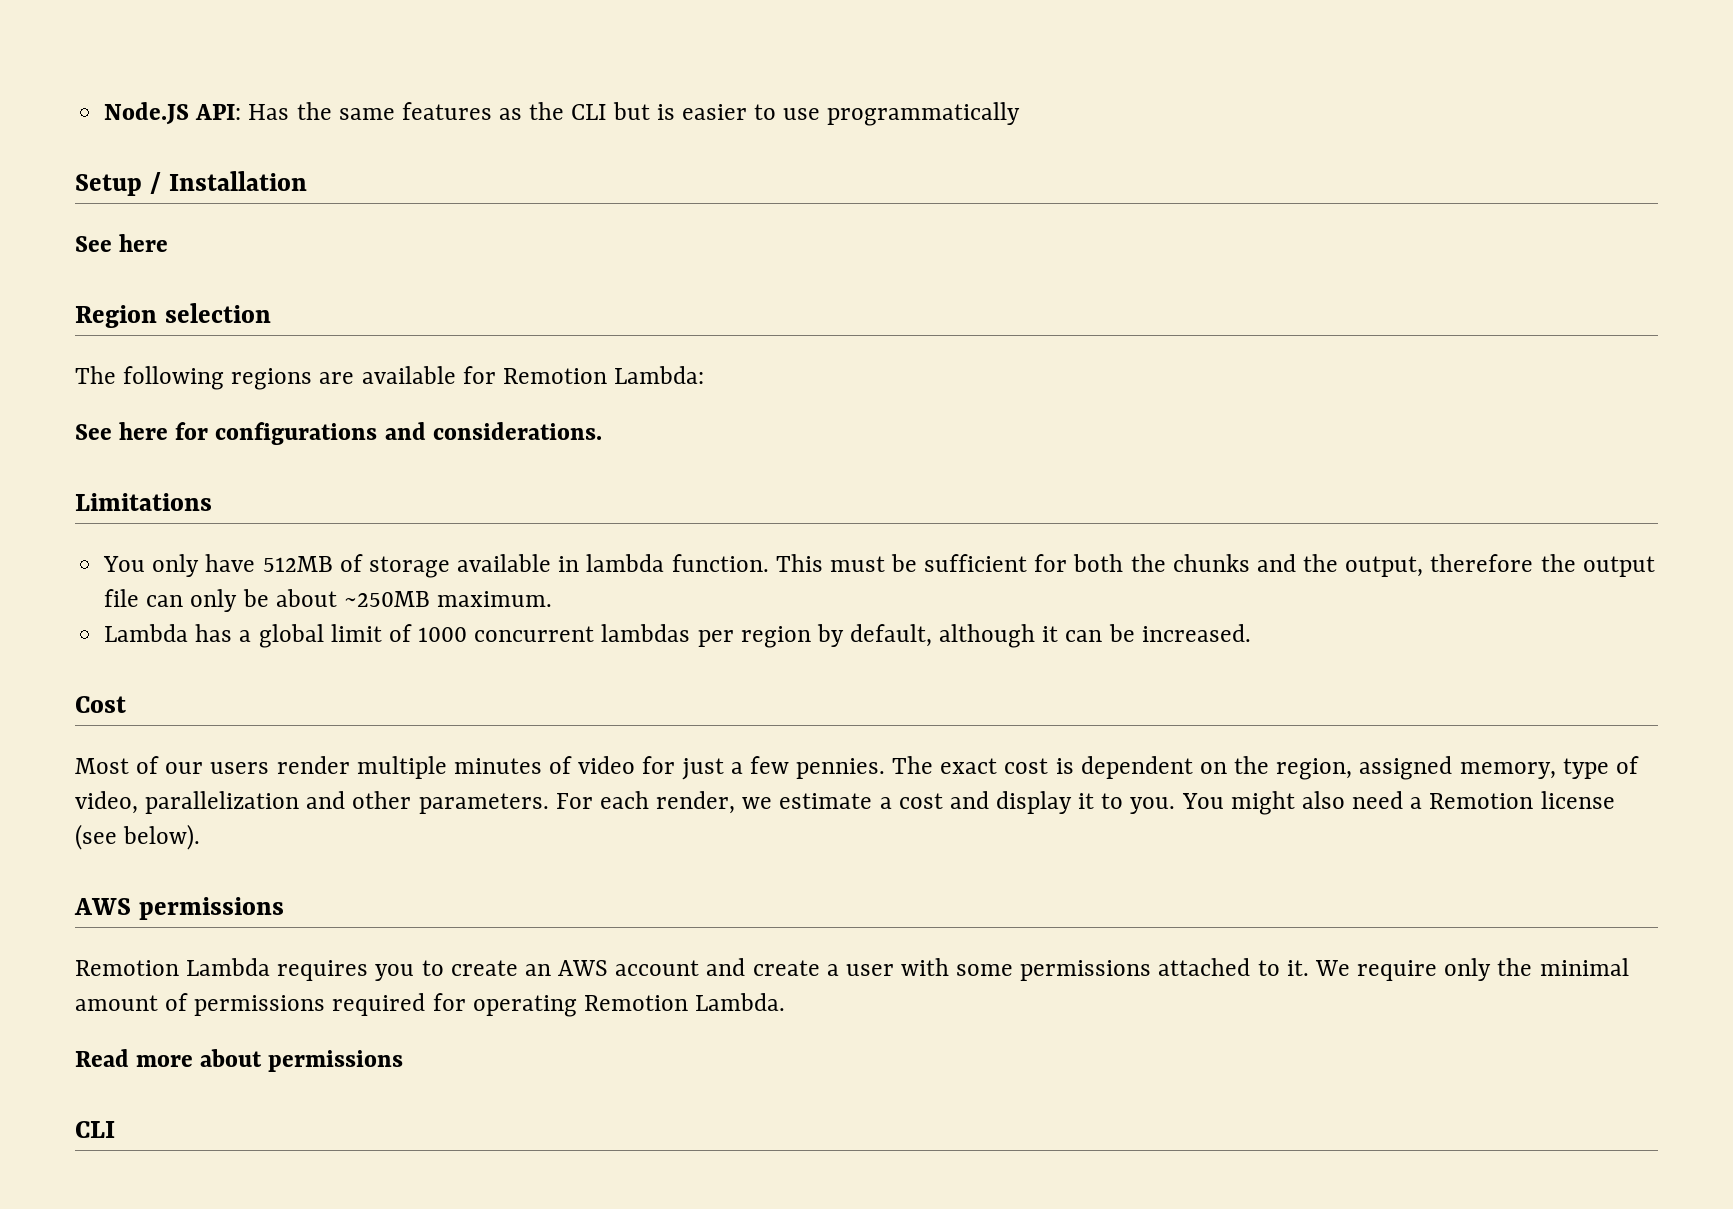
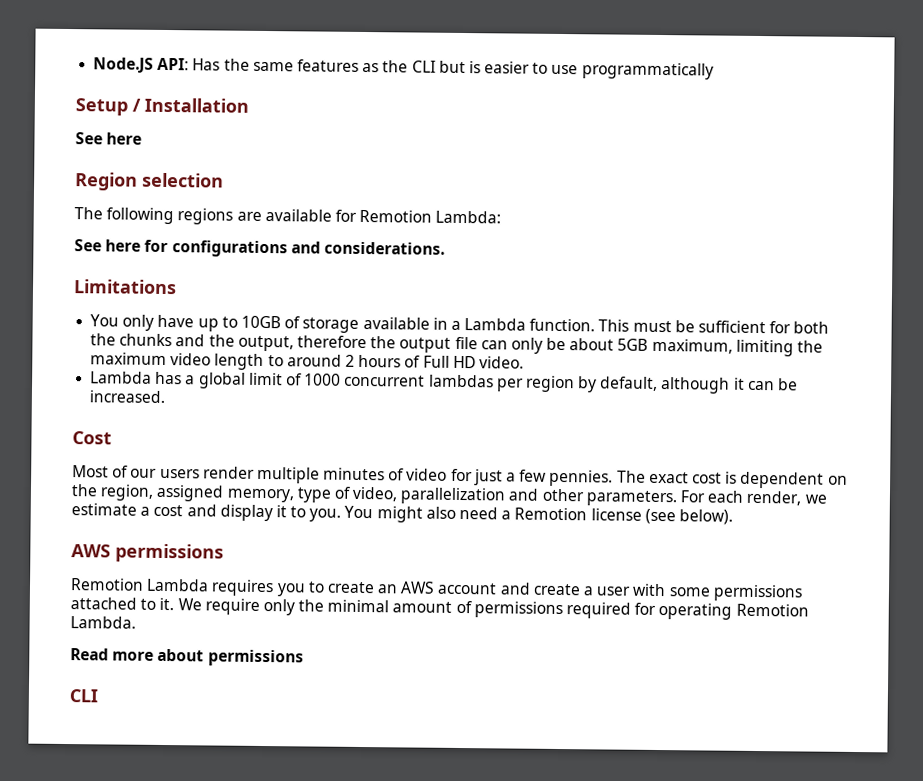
[262,556,333,572] 512MB -> [197,315,281,332] up to 10GB
[586,554,665,572] lambda -> [450,318,527,331] a Lambda
[343,591,553,607] ~250MB maximum. -> [617,338,824,357] [90,352,524,371] 5GB maximum, limiting the maximum video length to around 2 hours of Full HD video.

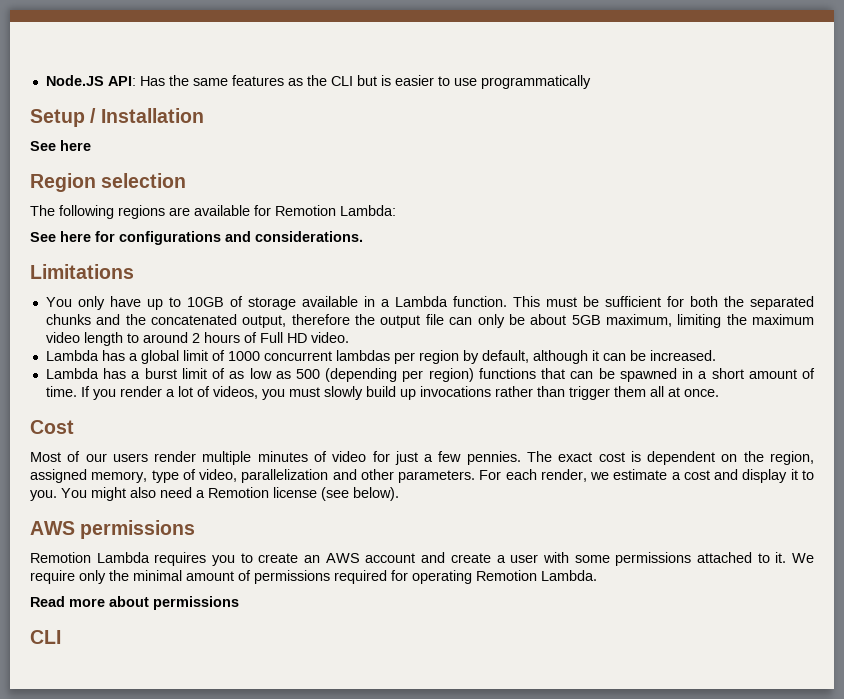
(117, 339) none -> [750,296,815,310] separated
(235, 340) none -> [151,314,238,325] concatenated
(166, 397) none -> [45,368,816,382] [45,386,719,400] // Lambda has a burst limit of as low as 500 (depending per region) functions that can be spawned in a short amount of time. If you render a lot of videos, you must slowly build up invocations rather than trigger them all at once.

